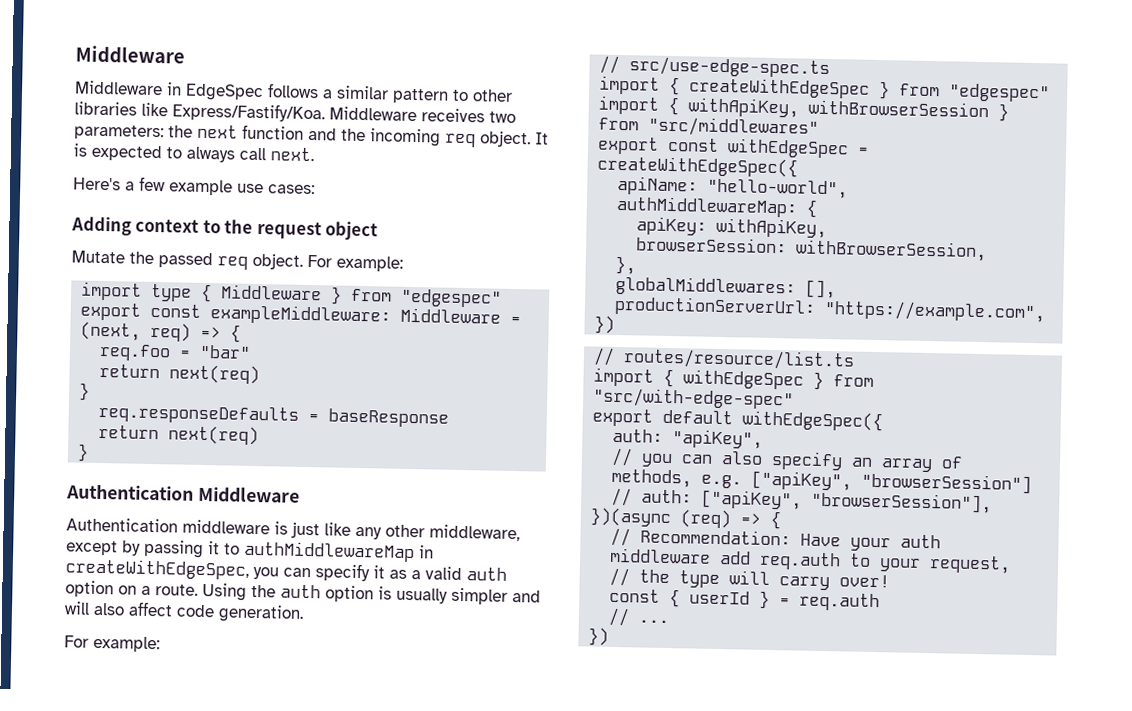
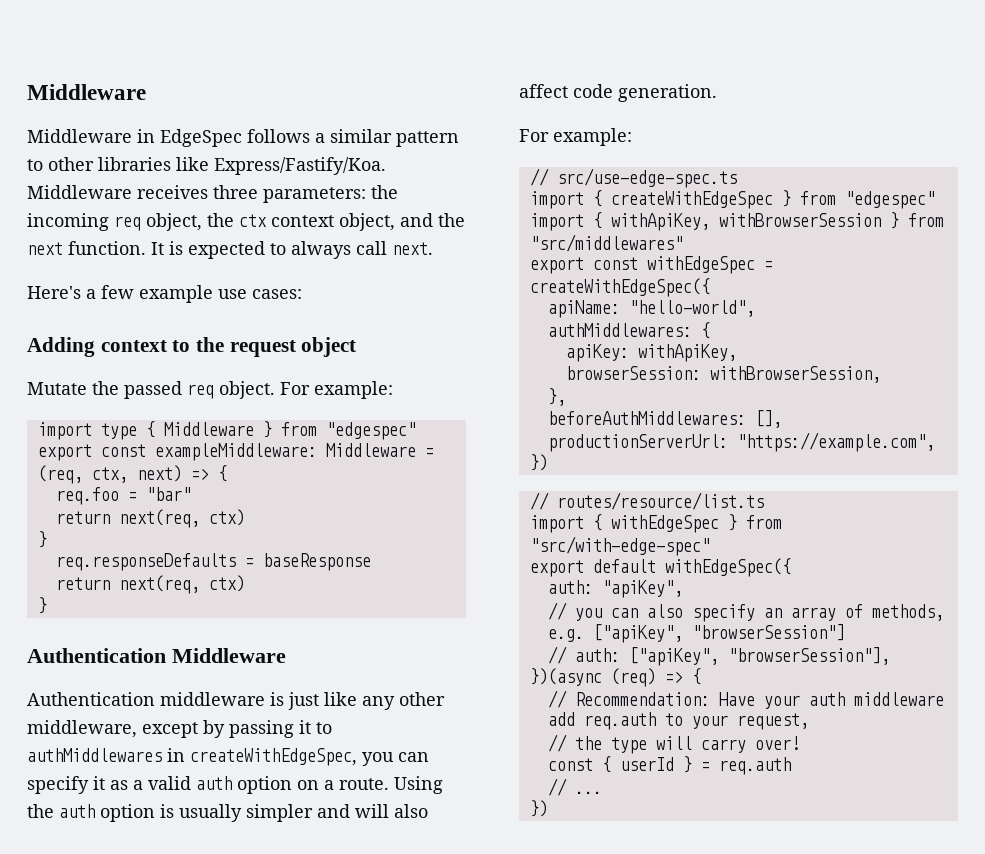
[489,111,516,123] two -> [213,185,258,199] three
[197,124,531,148] next function and the incoming req object. -> [27,213,465,231] [27,241,146,255] incoming req object, the ctx context object, and the next function.
[80,321,192,342] (next, req) -> [37,465,182,484] (req, ctx, next)
[169,364,261,385] next(req) -> [118,509,245,528] next(req, ctx)
[168,425,260,446] next(req) -> [118,575,245,594] next(req, ctx)
[244,540,415,563] authMiddlewareMap -> [27,748,162,762] authMiddlewares
[616,195,799,218] authMiddlewareMap: -> [547,323,692,337] authMiddlewares:
[615,275,797,298] globalMiddlewares: -> [547,411,746,425] beforeAuthMiddlewares:

